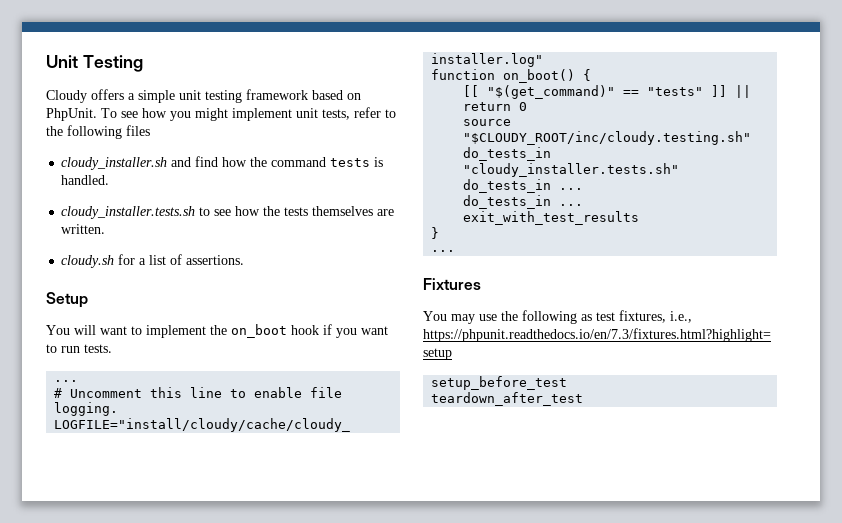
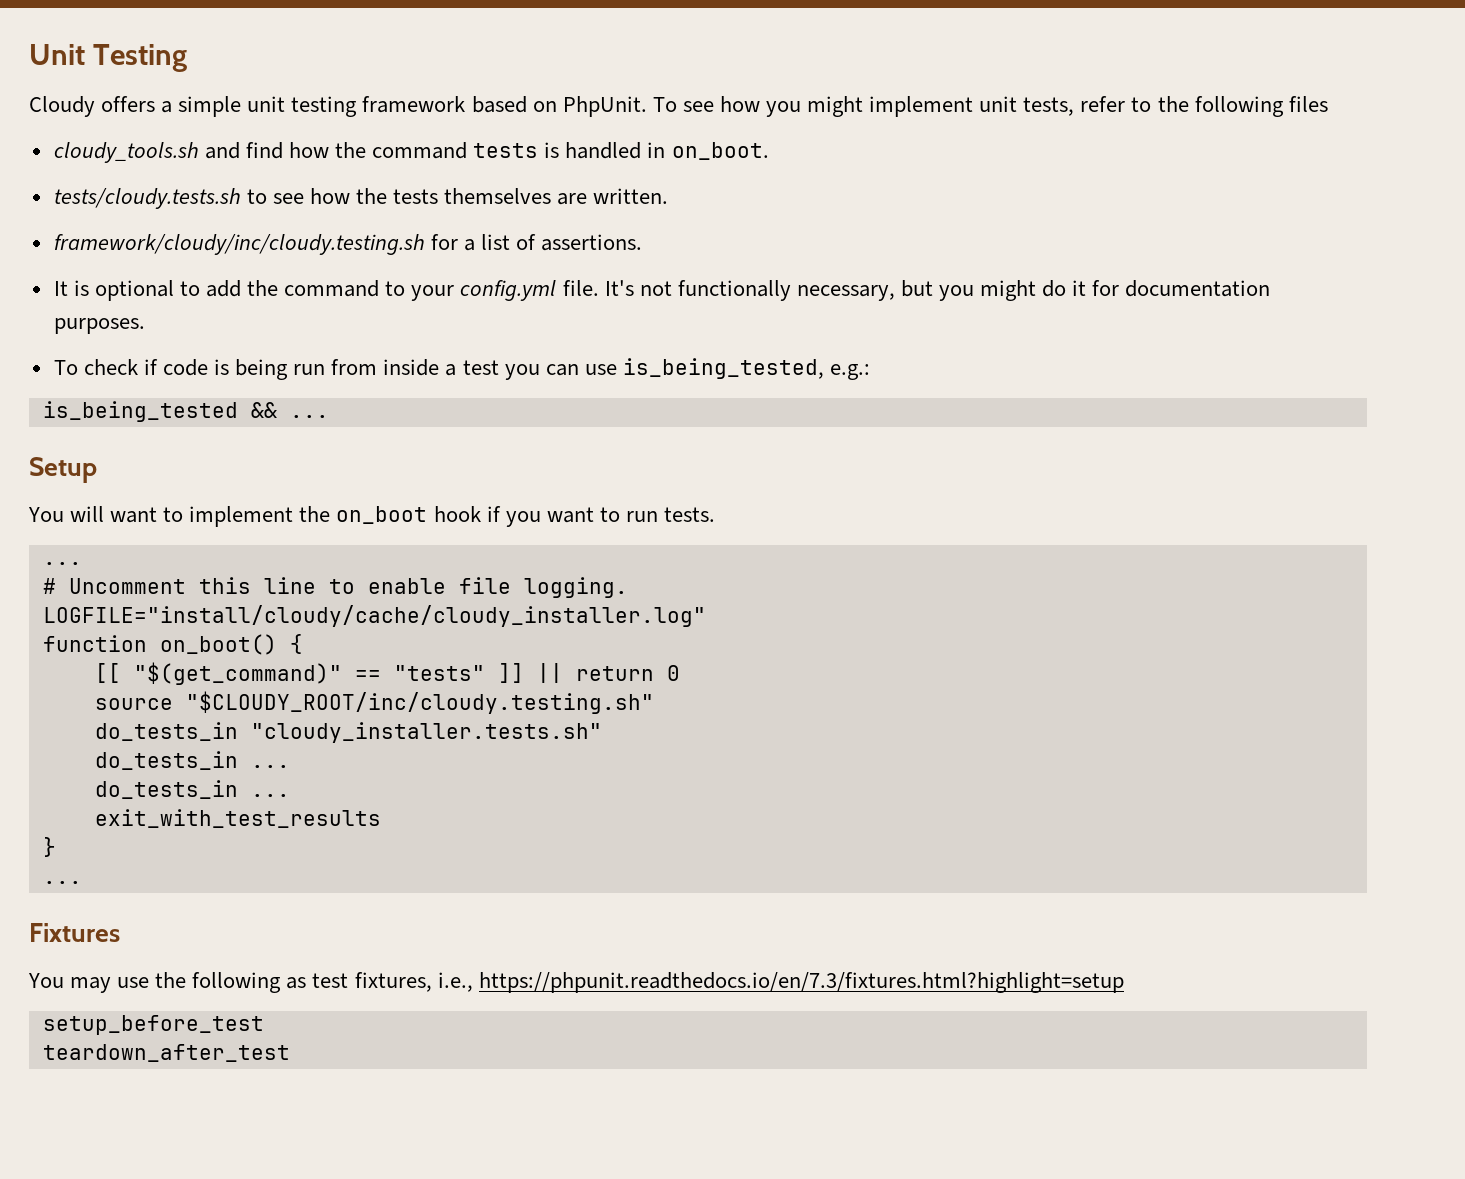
[61,157,168,170] cloudy_installer.sh -> [53,142,199,163] cloudy_tools.sh
[61,175,110,185] [61,206,196,219] handled. // cloudy_installer.tests.sh -> [565,142,769,160] [53,188,241,209] handled in on_boot. // tests/cloudy.tests.sh
[61,255,115,268] cloudy.sh -> [53,234,425,255] framework/cloudy/inc/cloudy.testing.sh
(245, 260) none -> [53,280,1271,301] [53,318,145,334] [53,358,870,380] [42,401,329,422] // It is optional to add the command to your config.yml file. It's not functionally necessary, but you might do it for documentation purposes. // To check if code is being run from inside a test you can use is_being_tested, e.g.: // is_being_tested && ...

